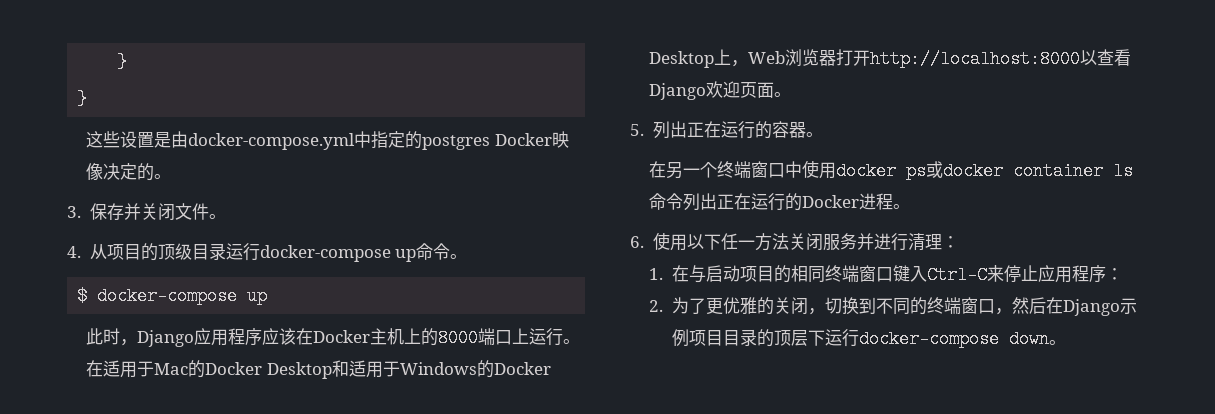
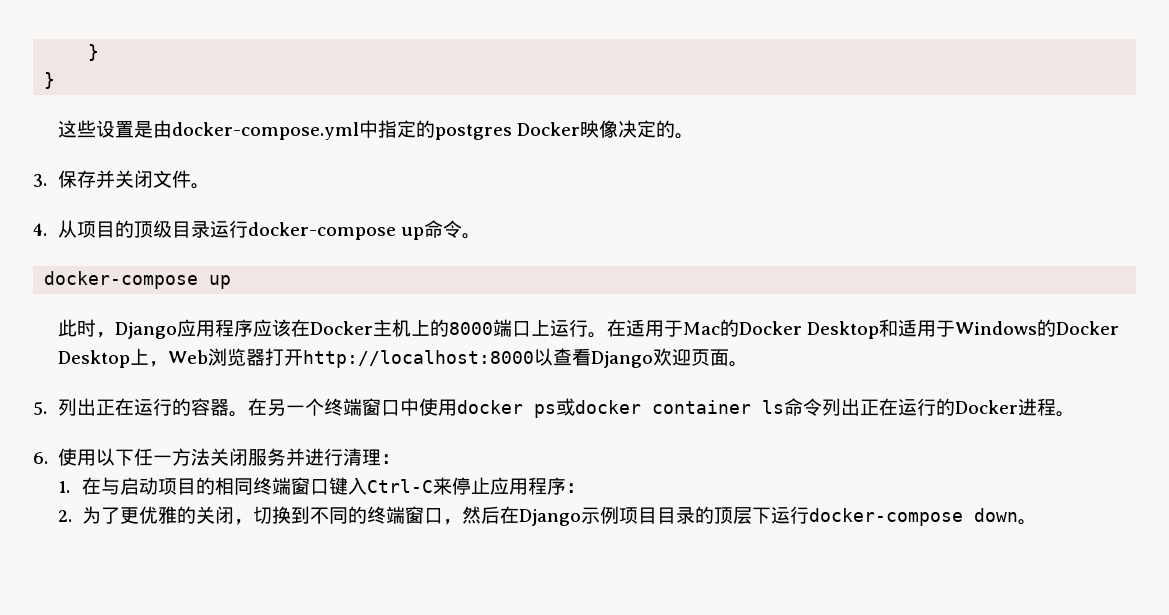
[77,287,88,305] $ -> (481, 236) none
(823, 134) // -> (248, 414) none

